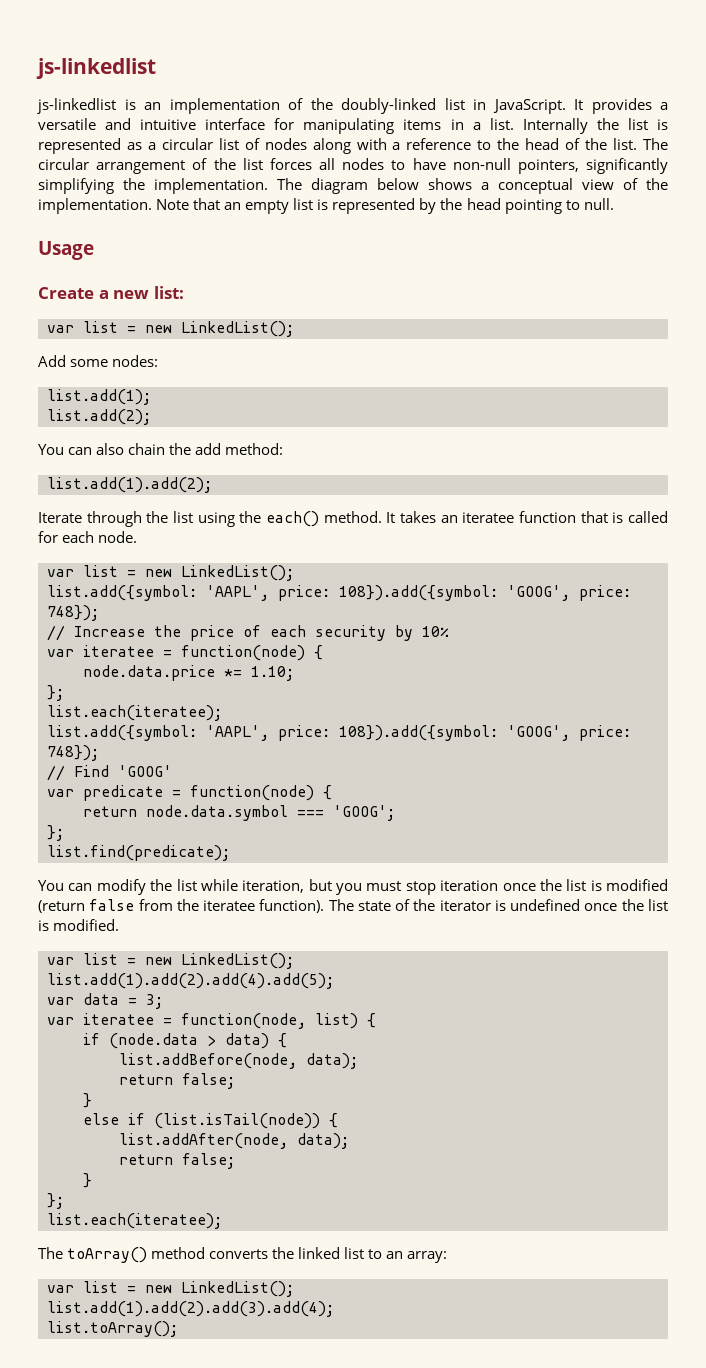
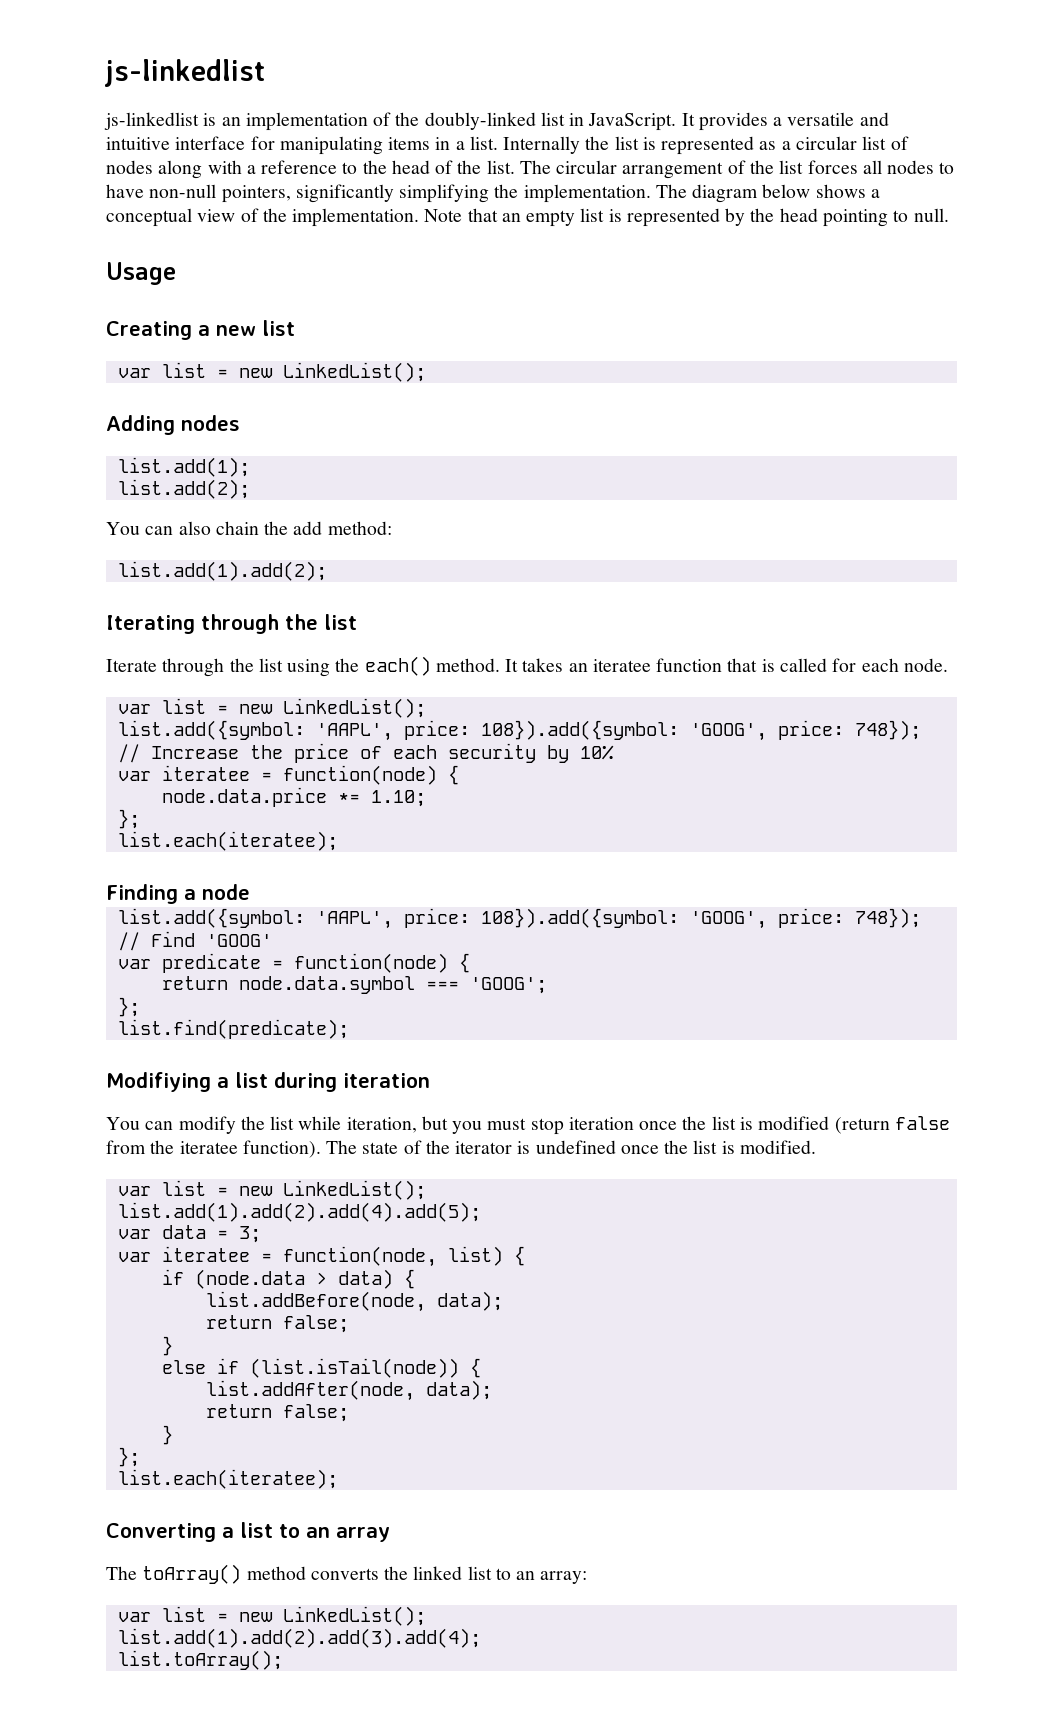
[38,287,94,299] Create -> [106,321,192,340] Creating
[153,286,184,299] [47,321,294,337] [38,355,159,367] list: // var list = new LinkedList(); // Add some nodes: -> [262,320,295,336] [117,362,426,382] [106,415,240,435] list // var list = new LinkedList(); // Adding nodes
(212, 485) none -> [106,614,357,634] // Iterating through the list
(222, 713) none -> [106,884,250,904] // Finding a node
(230, 853) none -> [106,1072,430,1092] // Modifiying a list during iteration
(222, 1221) none -> [106,1522,390,1542] // Converting a list to an array

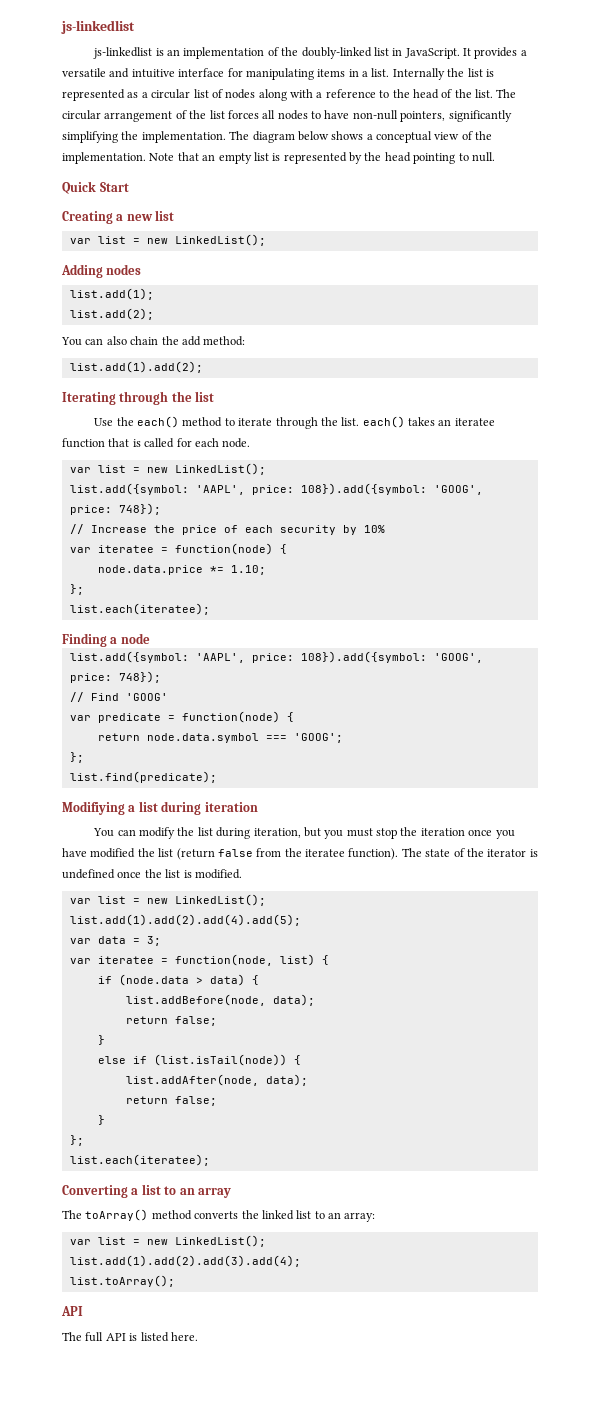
[106,262,176,285] Usage -> [62,181,129,194] Quick Start
[106,656,519,677] Iterate through the list using the each() method. It -> [94,416,405,429] Use the each() method to iterate through the list. each()
[298,1116,342,1130] while -> [216,827,251,839] during
(564, 1126) none -> [400,827,418,836] the
[682,1116,830,1130] the list is modified -> [495,830,515,839] [62,848,174,858] you have modified the list
(283, 1660) none -> [61,1306,83,1316] [62,1332,198,1342] // API // The full API is listed here.

